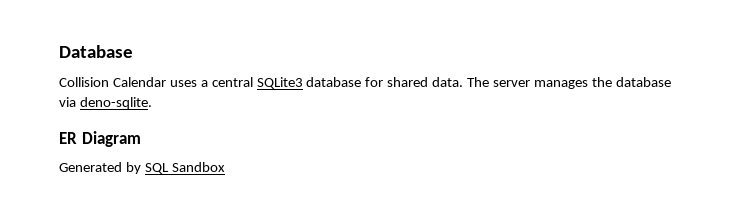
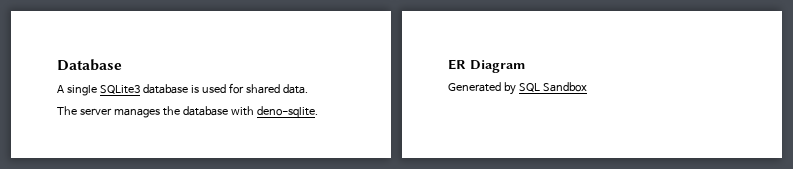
[59,77,362,89] Collision Calendar uses a central SQLite3 database -> [57,84,226,96] A single SQLite3 database is used
(464, 82) none -> (308, 89) //
[59,97,76,107] via -> [230,106,254,116] with

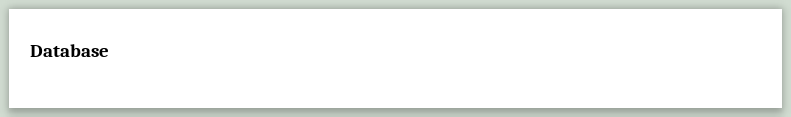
[57,83,308,96] [57,106,318,118] [448,59,525,73] [448,82,587,95] // A single SQLite3 database is used for shared data. // The server manages the database with deno-sqlite. // ER Diagram // Generated by SQL Sandbox -> (109, 50) none

